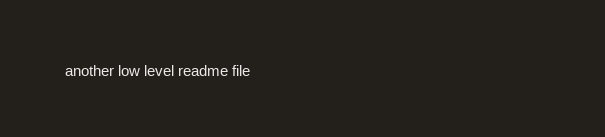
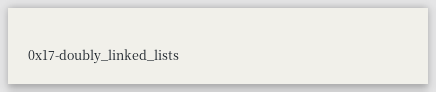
[65,65,251,76] another low level readme file -> [28,49,179,64] 0x17-doubly_linked_lists

